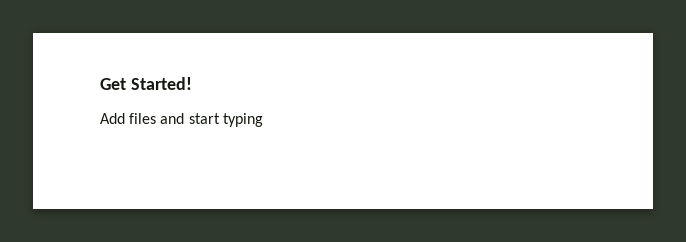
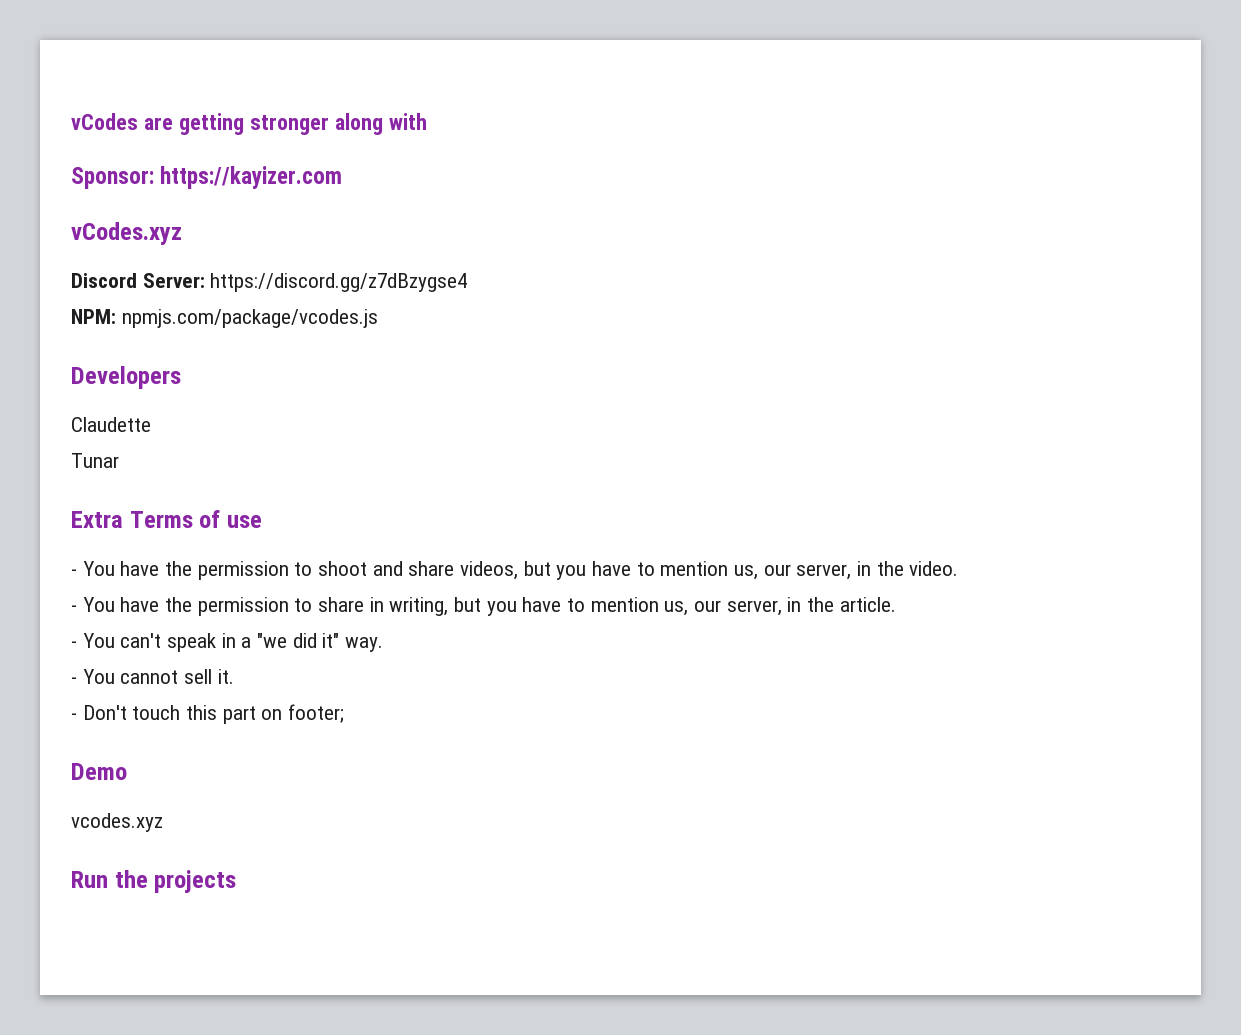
[100,77,192,90] [100,113,263,127] Get Started! // Add files and start typing -> [71,113,427,135] [71,166,343,189] [71,222,182,245] [71,273,468,292] [71,309,378,328] [71,366,181,389] [71,417,151,432] [71,453,119,468] [71,510,262,528] [71,561,959,580] [71,597,896,616] [71,633,384,652] [71,669,234,684] [71,704,345,724] [71,763,127,780] [71,813,163,832] [71,870,237,893] vCodes are getting stronger along with // Sponsor: https://kayizer.com // vCodes.xyz // Discord Server: https://discord.gg/z7dBzygse4 // NPM: npmjs.com/package/vcodes.js // Developers // Claudette // Tunar // Extra Terms of use // - You have the permission to shoot and share videos, but you have to mention us, our server, in the video. // - You have the permission to share in writing, but you have to mention us, our server, in the article. // - You can't speak in a "we did it" way. // - You cannot sell it. // - Don't touch this part on footer; // Demo // vcodes.xyz // Run the projects

